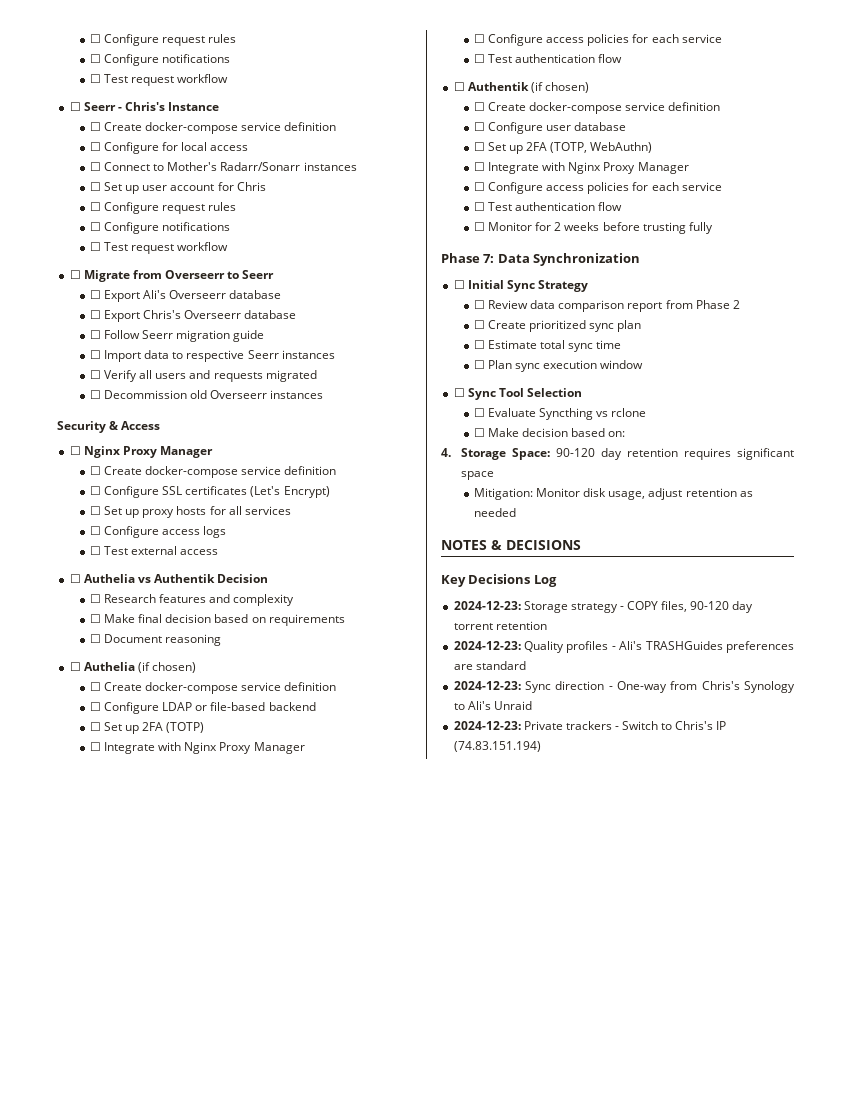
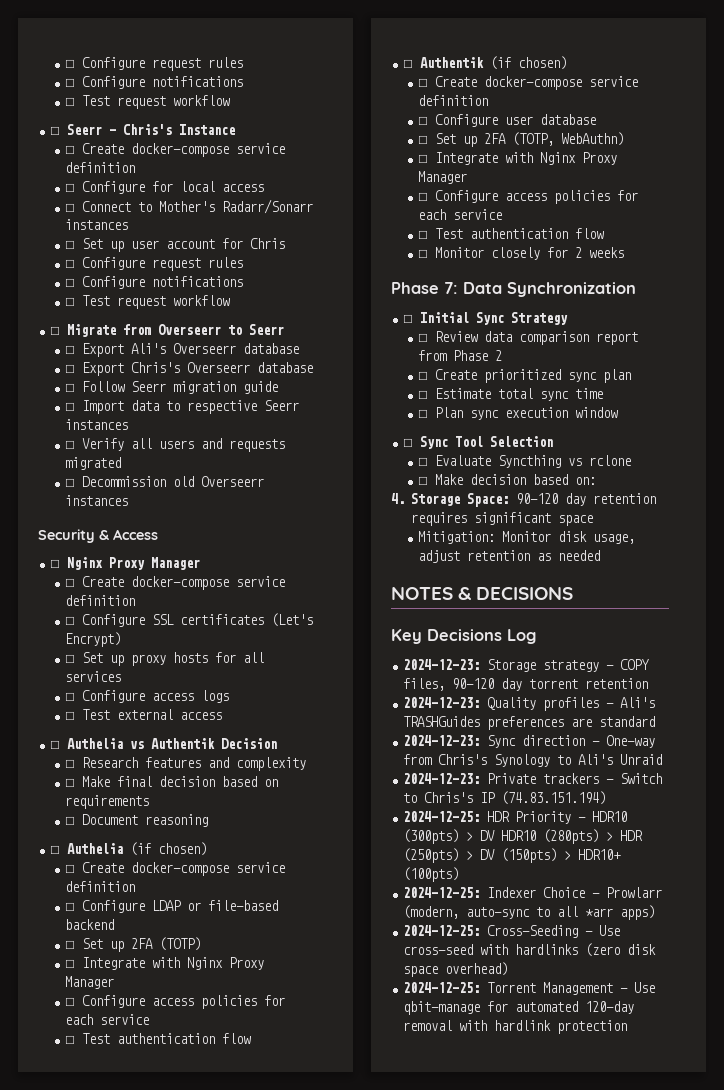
(533, 226) none -> [490,247,540,260] closely
[602,222,713,234] before trusting fully -> (624, 252) none
(541, 746) none -> [403,811,628,824] [403,829,644,844] [403,848,622,863] [403,867,460,882] [403,887,663,898] [403,905,656,920] [403,925,621,938] [403,943,657,957] [403,962,509,977] [403,982,656,995] [403,1001,635,1015] [403,1020,628,1034] // 2024-12-25: HDR Priority - HDR10 (300pts) > DV HDR10 (280pts) > HDR (250pts) > DV (150pts) > HDR10+ (100pts) // 2024-12-25: Indexer Choice - Prowlarr (modern, auto-sync to all *arr apps) // 2024-12-25: Cross-Seeding - Use cross-seed with hardlinks (zero disk space overhead) // 2024-12-25: Torrent Management - Use qbit-manage for automated 120-day removal with hardlink protection

